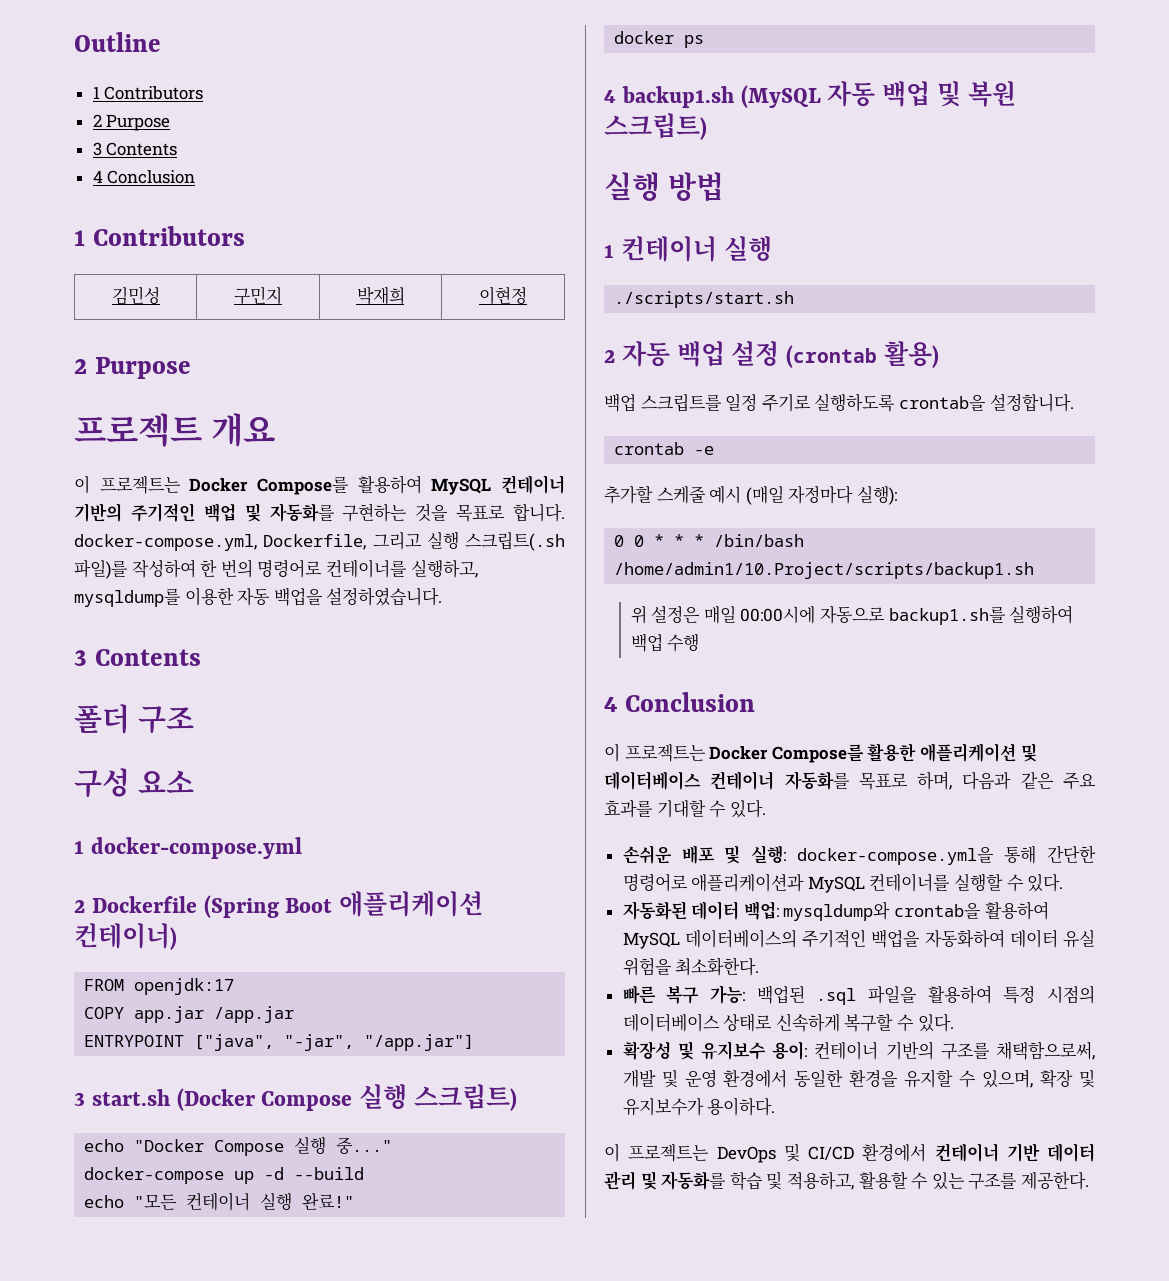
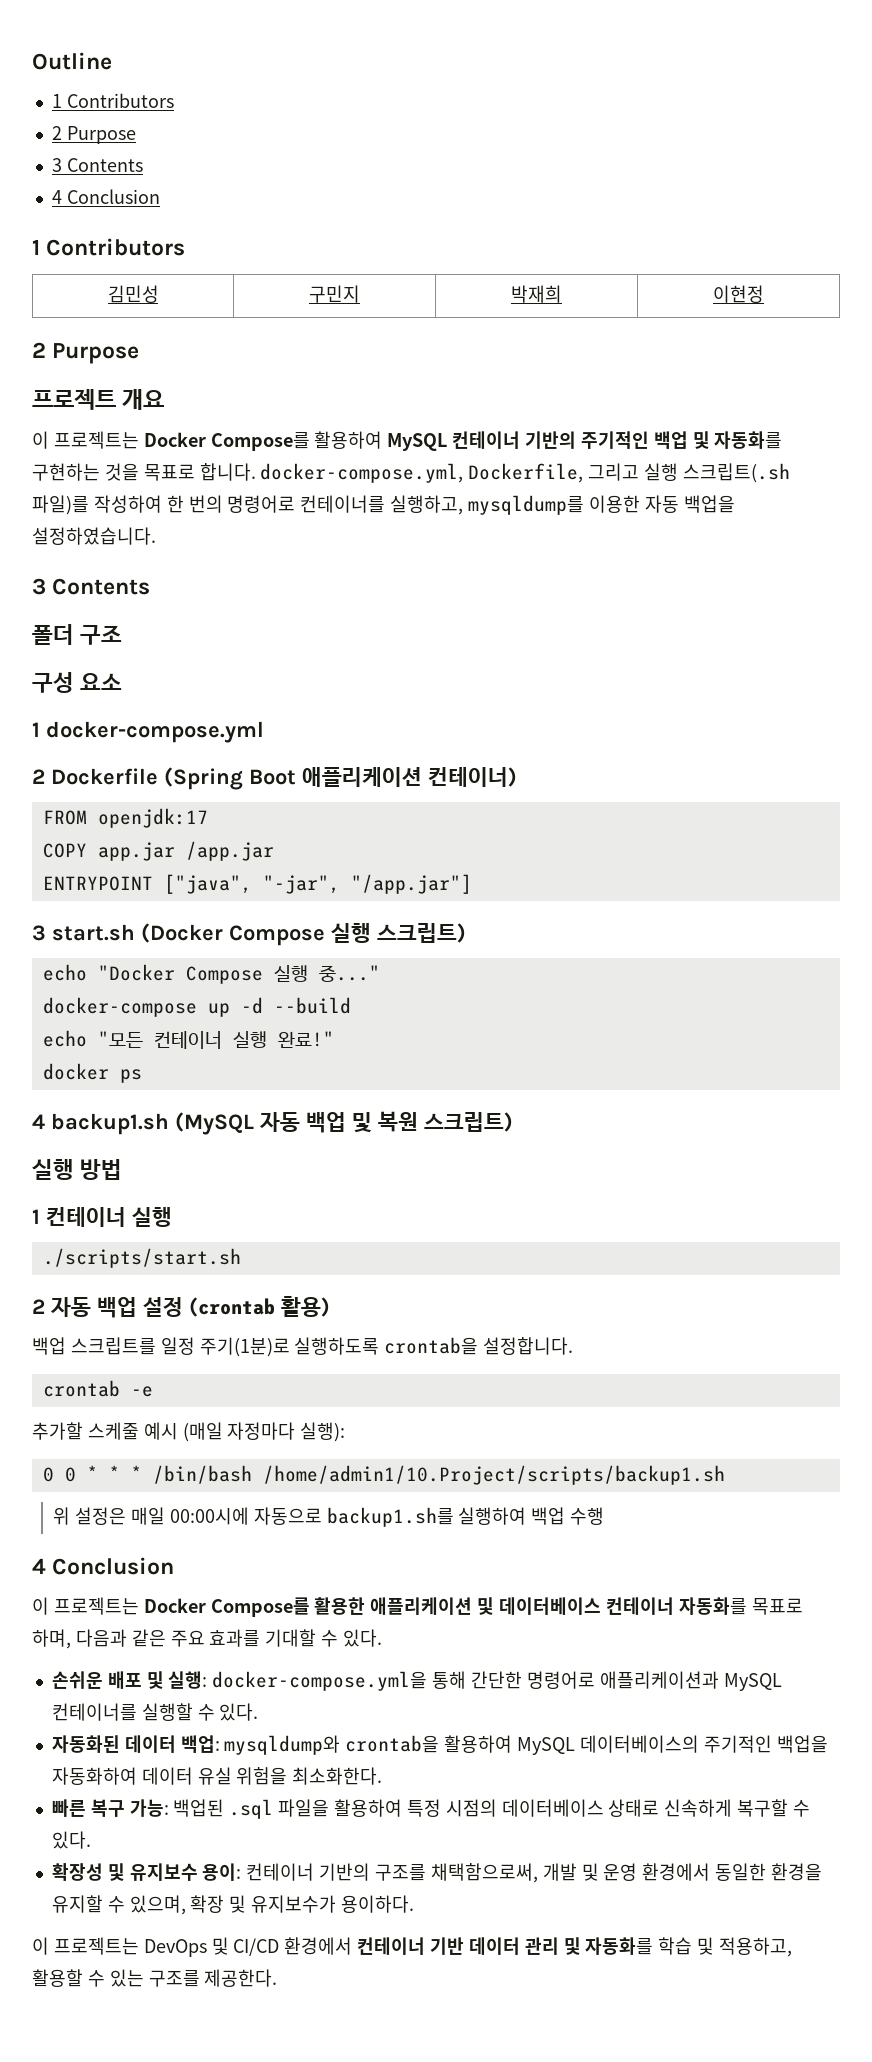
[761,394,811,412] 주기로 -> [199,1337,290,1357] 주기(1분)로

